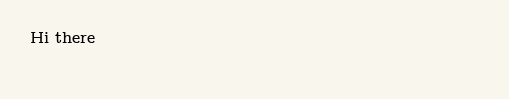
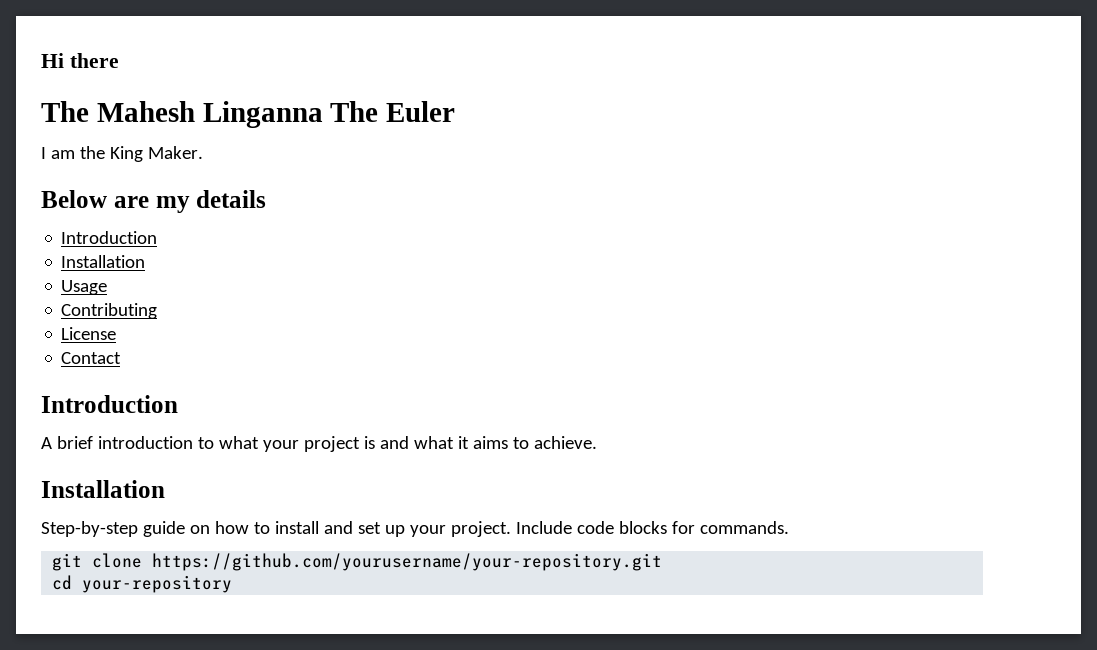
(95, 37) none -> [41,101,456,128] [41,146,203,162] [41,190,267,213] [61,231,158,244] [61,255,146,268] [61,280,108,295] [61,303,158,319] [61,327,117,340] [61,352,122,364] [41,395,178,413] [41,436,597,452] [41,480,165,498] [41,521,789,537] [52,553,663,571] [52,575,233,593] // The Mahesh Linganna The Euler // I am the King Maker. // Below are my details // Introduction // Installation // Usage // Contributing // License // Contact // Introduction // A brief introduction to what your project is and what it aims to achieve. // Installation // Step-by-step guide on how to install and set up your project. Include code blocks for commands. // git clone https://github.com/yourusername/your-repository.git // cd your-repository

